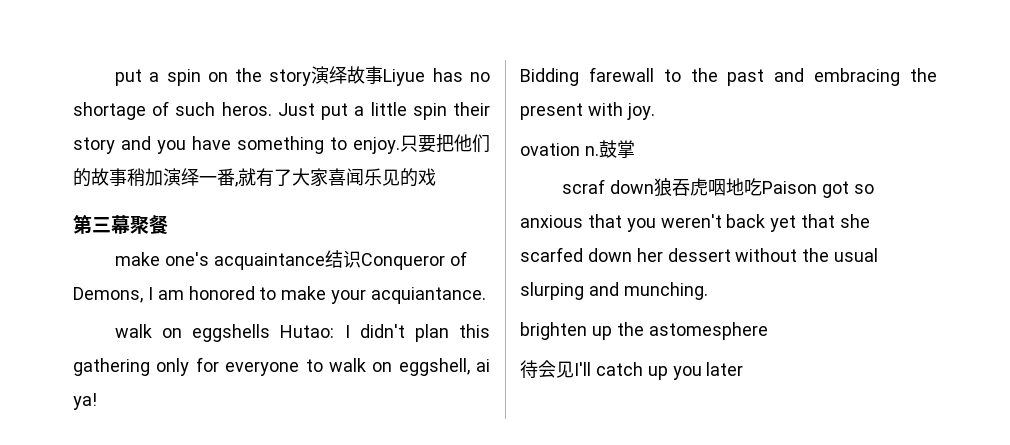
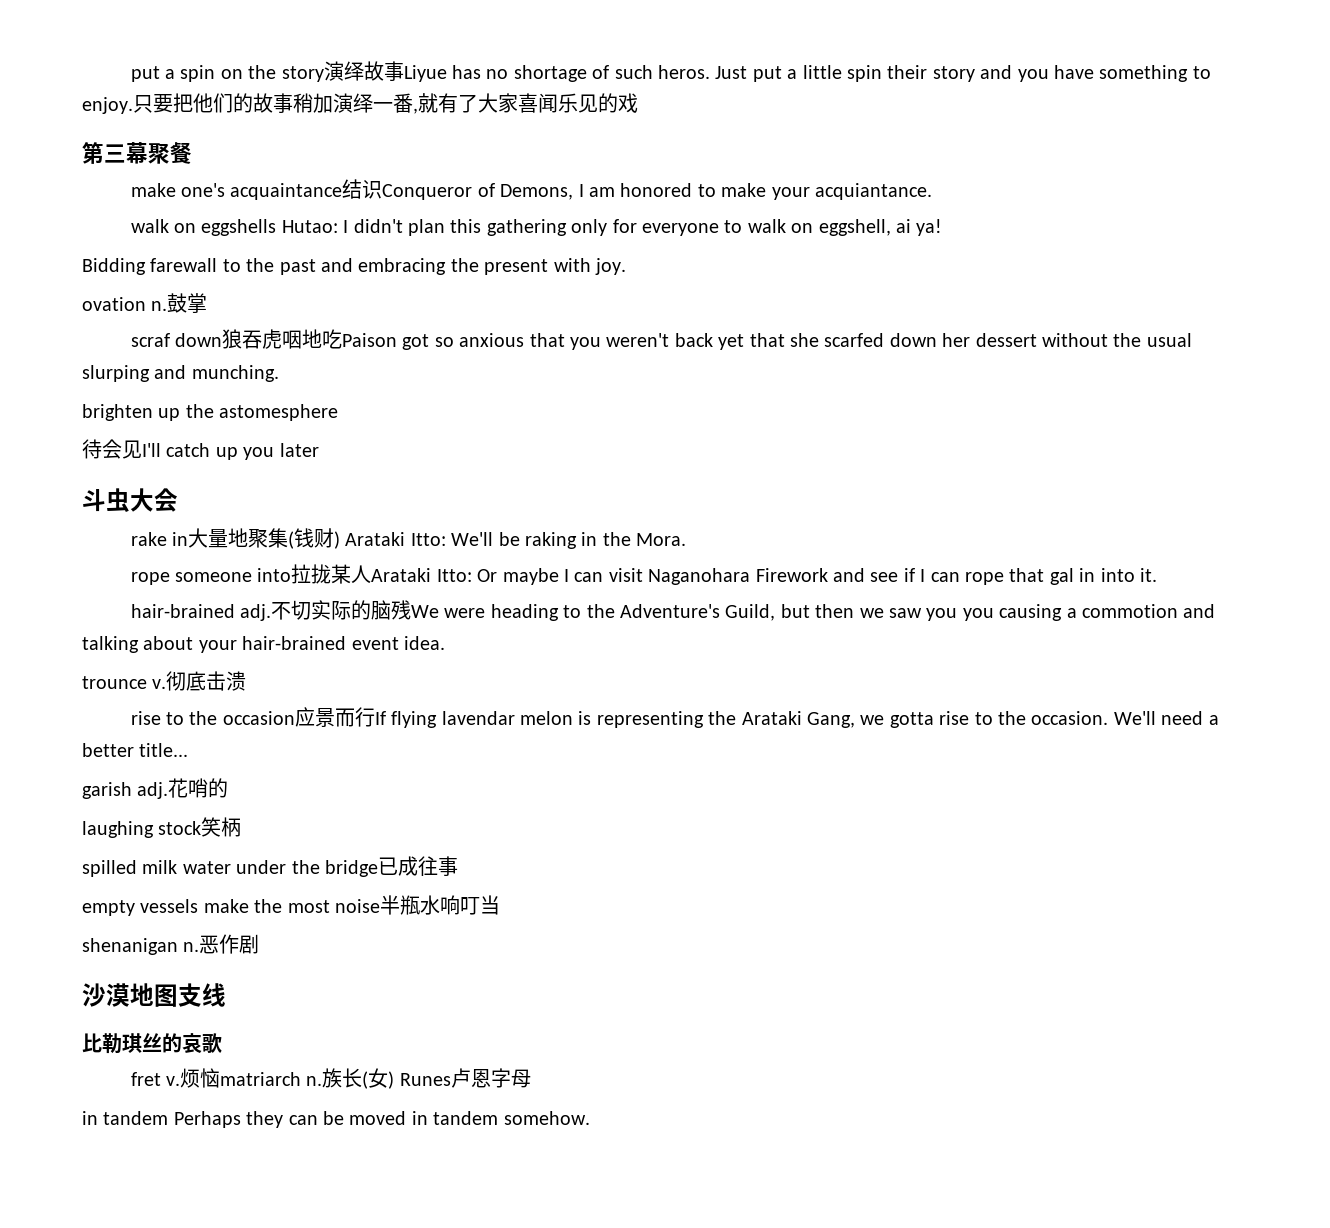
(744, 369) none -> [82,488,178,512] [130,528,687,549] [130,564,1158,585] [130,600,1216,621] [82,636,445,653] [82,671,247,691] [130,707,1219,728] [82,743,189,757] [82,778,229,799] [82,817,242,838] [82,856,458,877] [82,895,500,916] [82,934,260,955] [82,983,226,1007] [82,1033,222,1054] [130,1068,531,1089] [82,1111,590,1128] // 斗虫大会 // rake in大量地聚集(钱财) Arataki Itto: We'll be raking in the Mora. // rope someone into拉拢某人Arataki Itto: Or maybe I can visit Naganohara Firework and see if I can rope that gal in into it. // hair-brained adj.不切实际的脑残We were heading to the Adventure's Guild, but then we saw you you causing a commotion and talking about your hair-brained event idea. // trounce v.彻底击溃 // rise to the occasion应景而行If flying lavendar melon is representing the Arataki Gang, we gotta rise to the occasion. We'll need a better title... // garish adj.花哨的 // laughing stock笑柄 // spilled milk water under the bridge已成往事 // empty vessels make the most noise半瓶水响叮当 // shenanigan n.恶作剧 // 沙漠地图支线 // 比勒琪丝的哀歌 // fret v.烦恼matriarch n.族长(女) Runes卢恩字母 // in tandem Perhaps they can be moved in tandem somehow.

